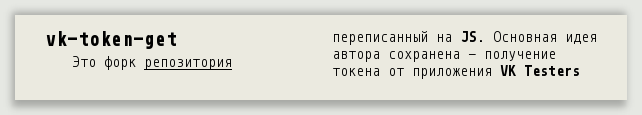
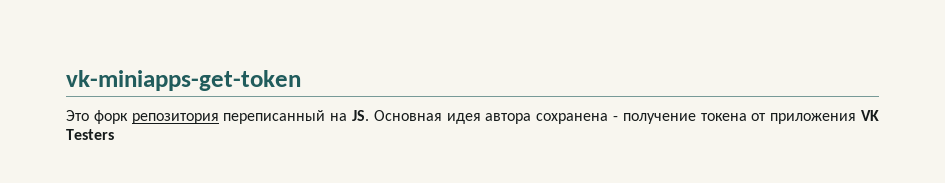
[45,31,177,49] vk-token-get -> [66,70,301,91] vk-miniapps-get-token

